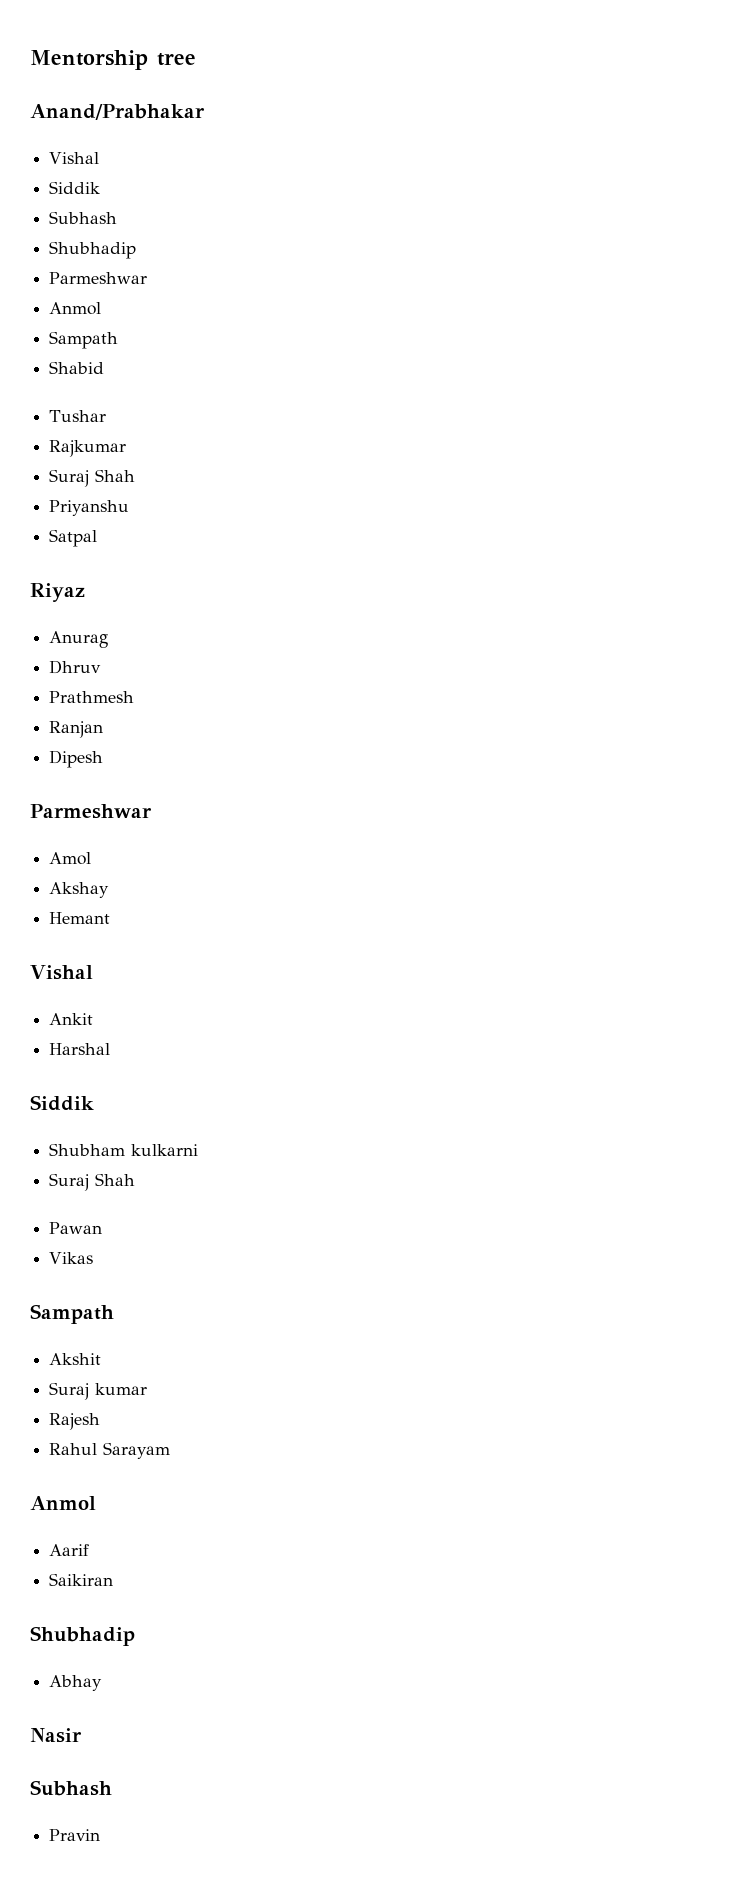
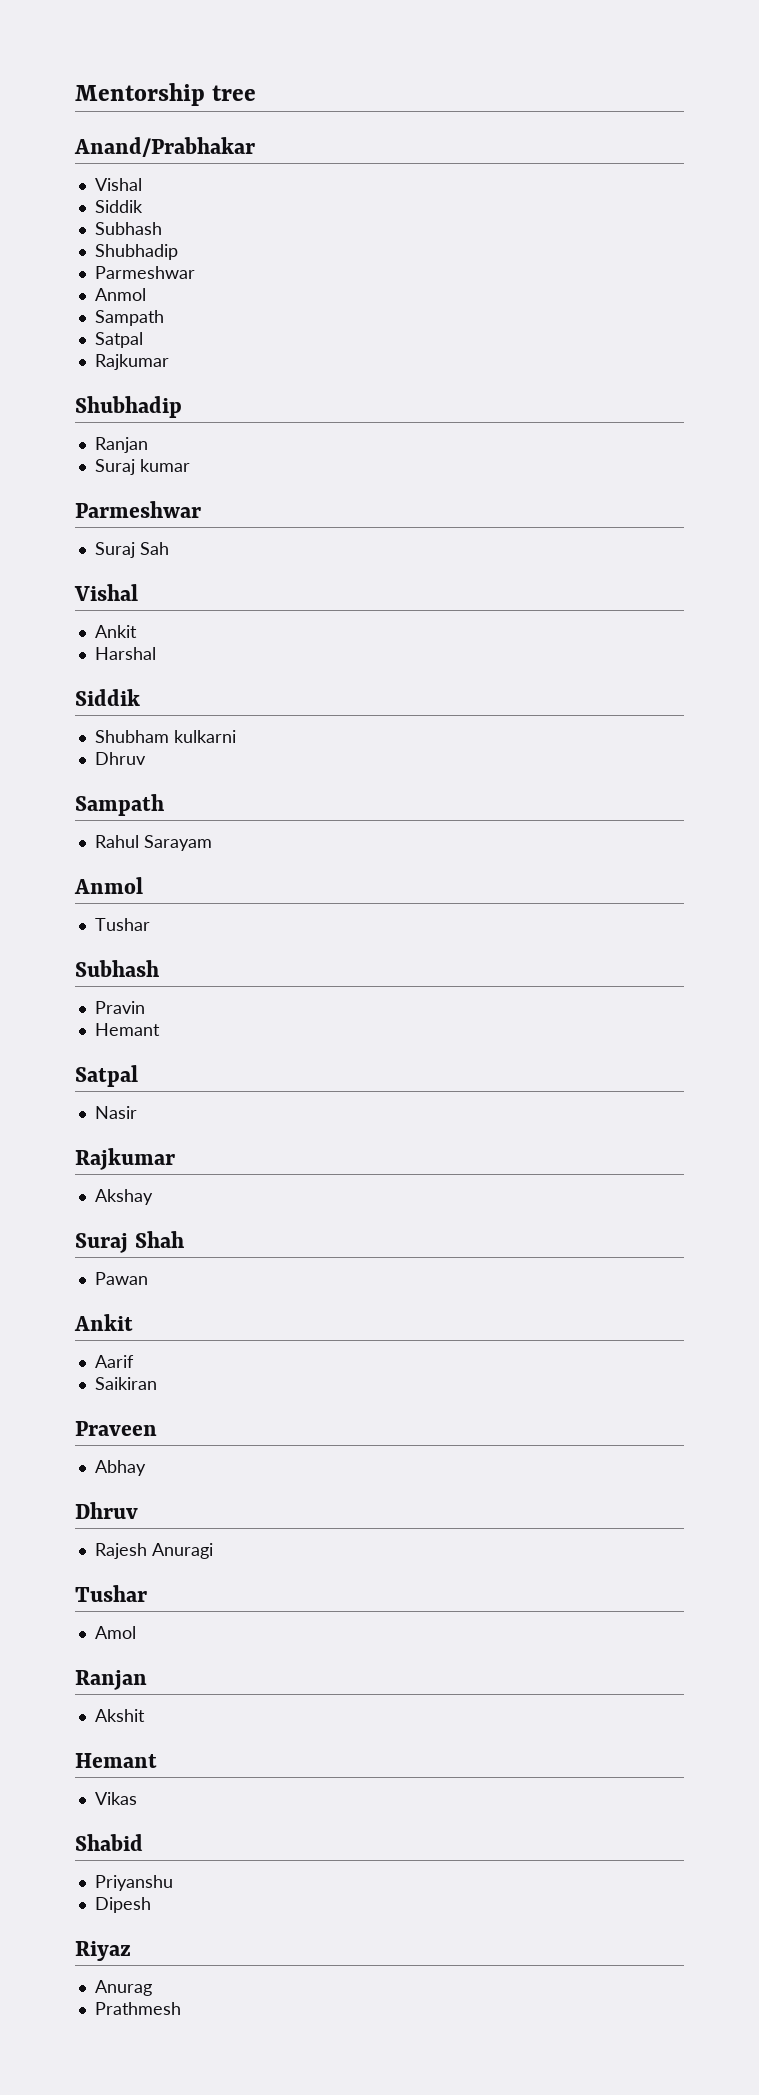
[49,361,105,374] [49,410,107,422] [49,440,127,457] [49,469,136,487] [49,500,130,516] [49,529,98,547] [30,583,85,602] [49,631,109,648] [49,660,102,674] [49,691,135,703] [49,721,104,738] [49,750,104,768] [30,804,152,819] [49,852,92,865] [49,882,110,898] [49,912,111,924] Shabid // Tushar // Rajkumar // Suraj Shah // Priyanshu // Satpal // Riyaz // Anurag // Dhruv // Prathmesh // Ranjan // Dipesh // Parmeshwar // Amol // Akshay // Hemant -> [94,332,143,348] [94,354,169,370] [75,396,182,418] [94,437,148,453] [94,459,190,475] [75,501,201,518] [94,542,169,558] Satpal // Rajkumar // Shubhadip // Ranjan // Suraj kumar // Parmeshwar // Suraj Sah
[49,1173,136,1191] [49,1222,103,1234] [49,1252,94,1264] [30,1304,114,1324] [49,1353,102,1365] [49,1382,148,1400] [49,1413,101,1430] [49,1442,171,1459] [30,1496,96,1510] Suraj Shah // Pawan // Vikas // Sampath // Akshit // Suraj kumar // Rajesh // Rahul Sarayam // Anmol -> [94,752,146,765] [75,794,164,816] [94,835,212,851] [74,877,143,894] [94,918,150,931] [75,960,159,977] [94,1001,145,1014] [94,1023,160,1036] [75,1065,138,1087] [94,1106,137,1119] [75,1148,175,1170] [94,1189,153,1205] [75,1231,184,1253] [94,1272,148,1285] [74,1314,133,1331] Dhruv // Sampath // Rahul Sarayam // Anmol // Tushar // Subhash // Pravin // Hemant // Satpal // Nasir // Rajkumar // Akshay // Suraj Shah // Pawan // Ankit
[30,1626,135,1646] Shubhadip -> [75,1421,157,1436] Praveen
[30,1728,82,1743] [30,1780,112,1796] [49,1829,101,1841] Nasir // Subhash // Pravin -> [75,1502,138,1519] [94,1543,213,1559] [75,1585,147,1602] [94,1626,136,1639] [75,1670,147,1690] [94,1709,145,1722] [75,1753,157,1768] [94,1792,137,1805] [75,1834,143,1851] [94,1875,173,1891] [94,1897,151,1913] [75,1941,131,1961] [94,1980,152,1996] [94,2002,181,2015] Dhruv // Rajesh Anuragi // Tushar // Amol // Ranjan // Akshit // Hemant // Vikas // Shabid // Priyanshu // Dipesh // Riyaz // Anurag // Prathmesh

